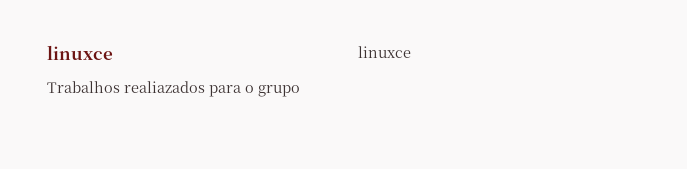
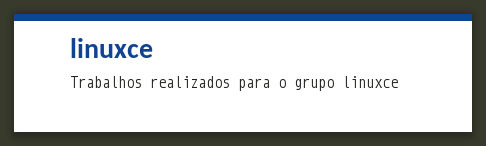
[124,81,205,93] realiazados -> [150,76,230,88] realizados

